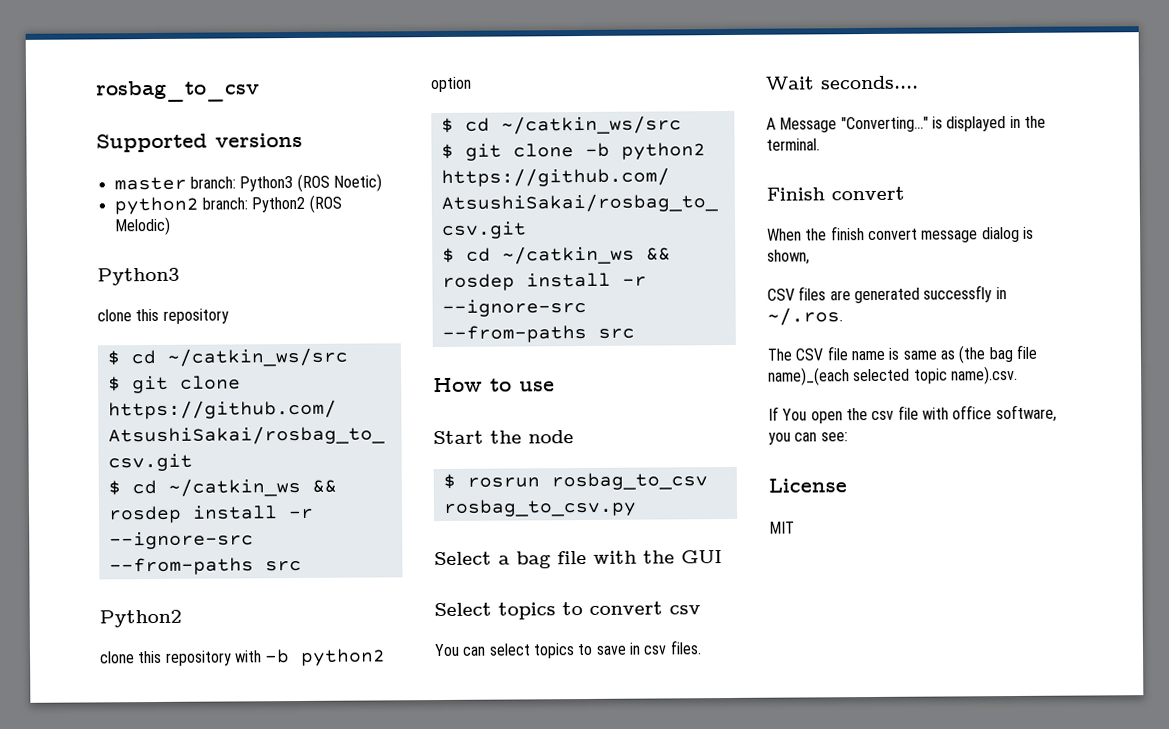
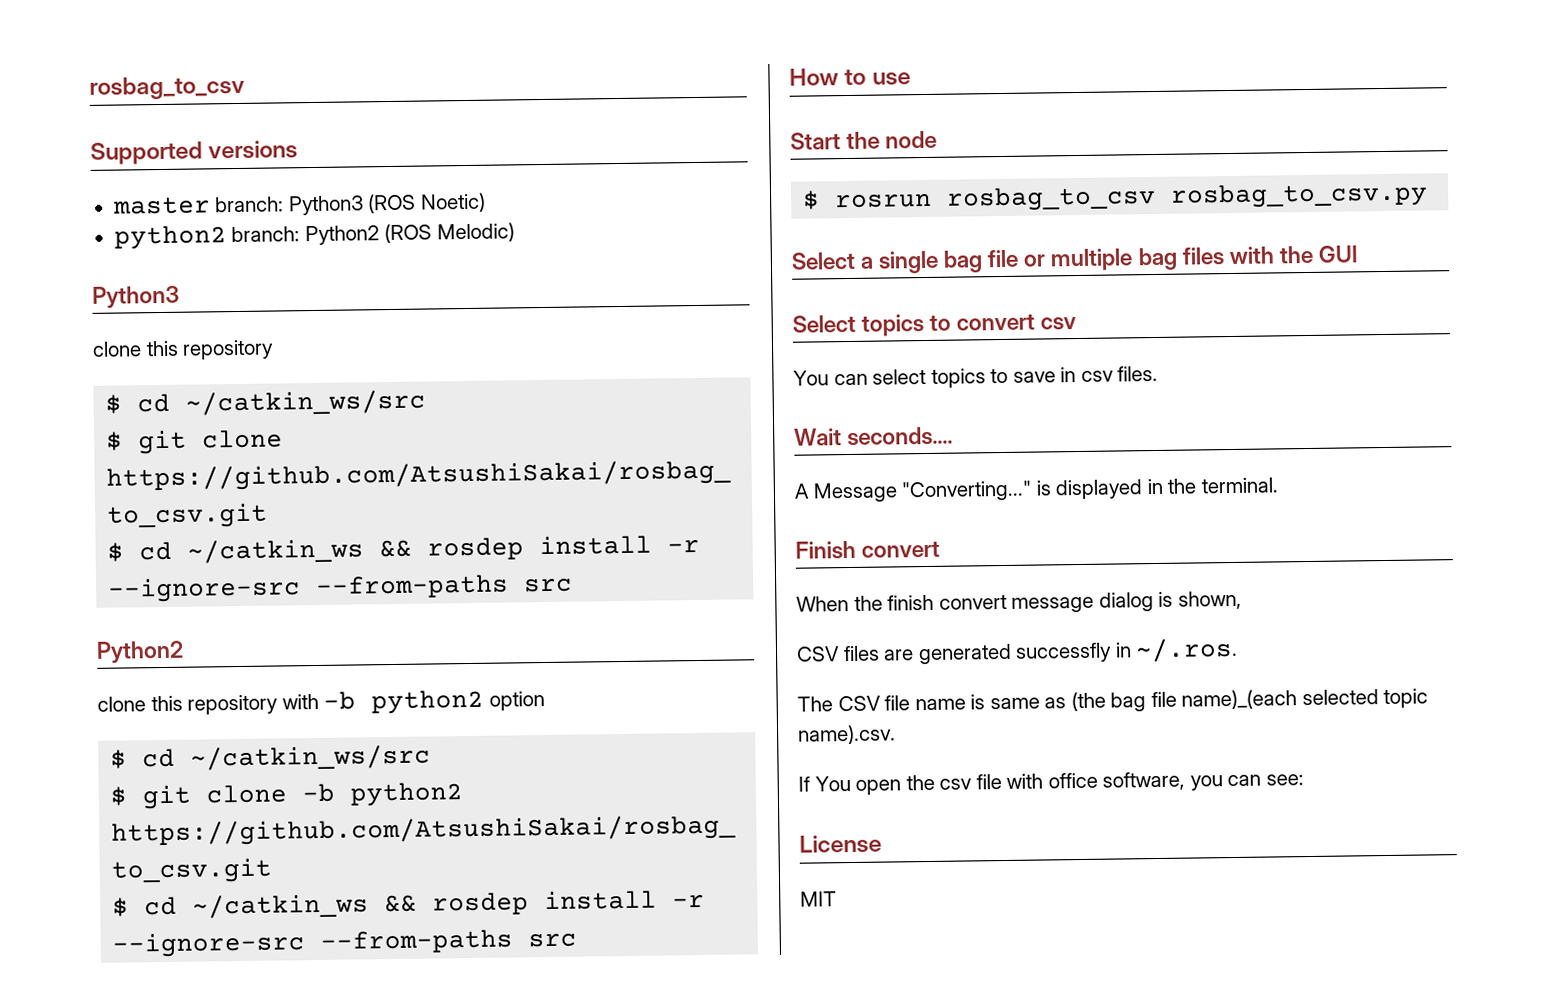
[516,550,587,569] bag file -> [878,247,1224,274] single bag file or multiple bag files

